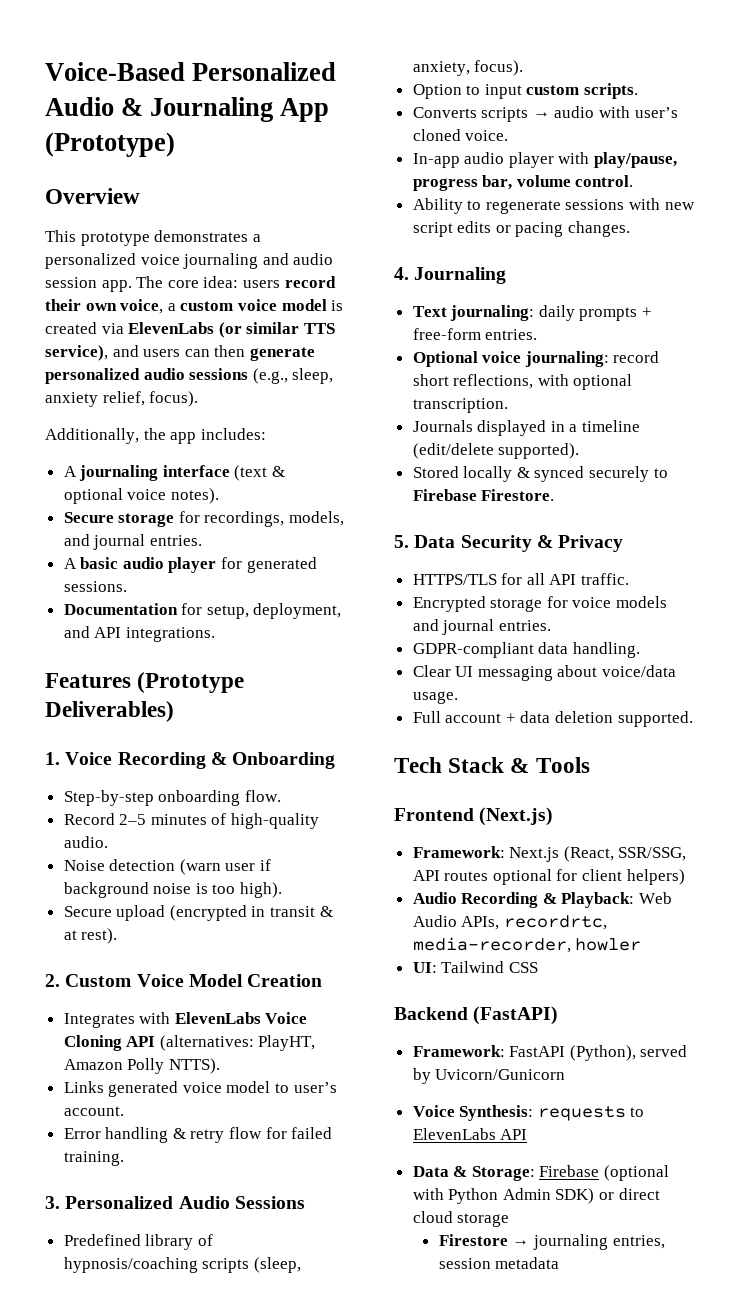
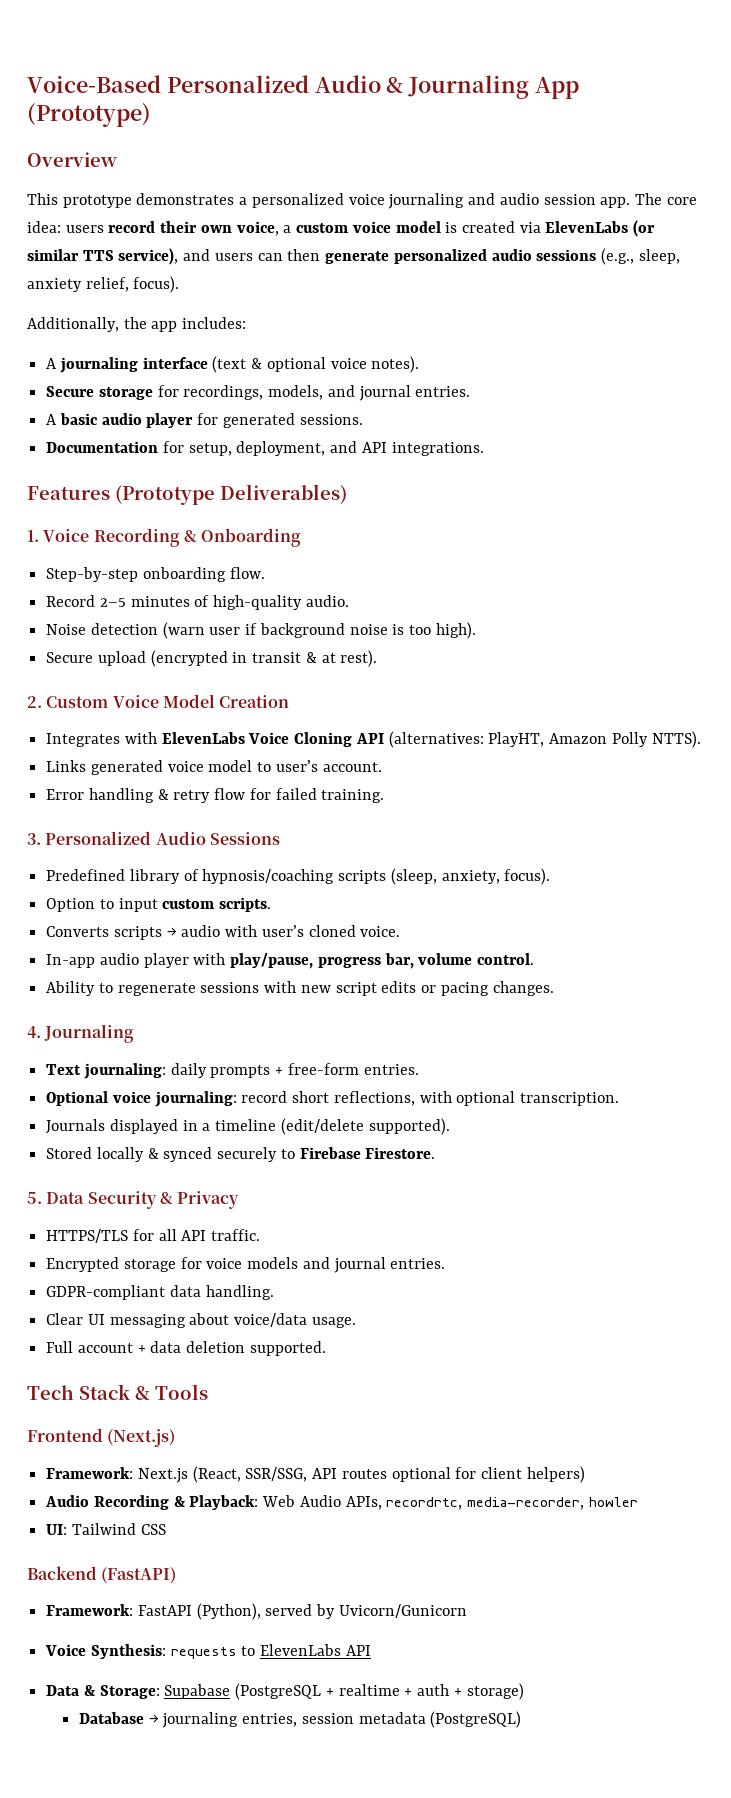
[539,1165,670,1181] [412,1188,660,1204] [412,1211,510,1227] [438,1234,508,1246] Firebase (optional with Python Admin SDK) or direct cloud storage // Firestore -> [164,1683,524,1700] [78,1712,144,1724] Supabase (PostgreSQL + realtime + auth + storage) // Database
(560, 1263) none -> [430,1711,522,1728] (PostgreSQL)

